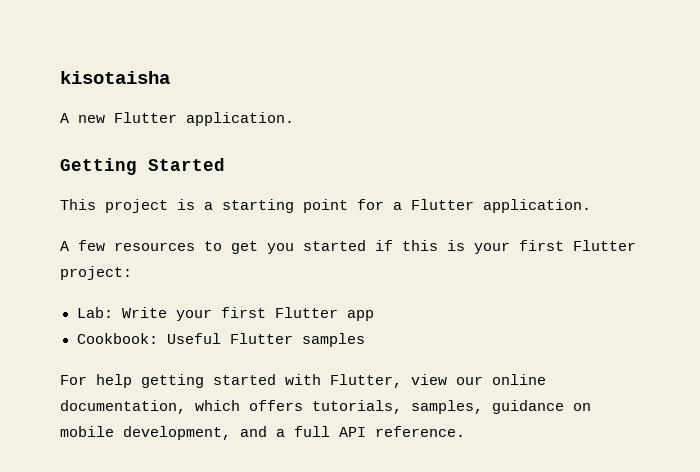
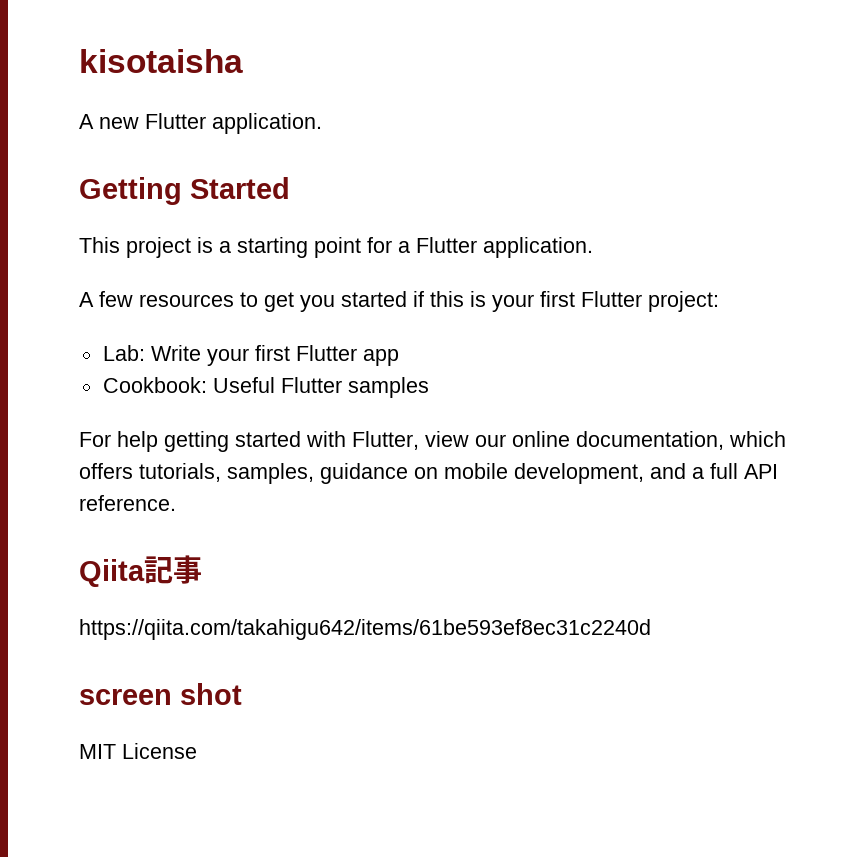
(465, 431) none -> [79,555,202,587] [79,619,651,640] [79,683,242,705] [79,743,197,759] // Qiita記事 // https://qiita.com/takahigu642/items/61be593ef8ec31c2240d // screen shot // MIT License

